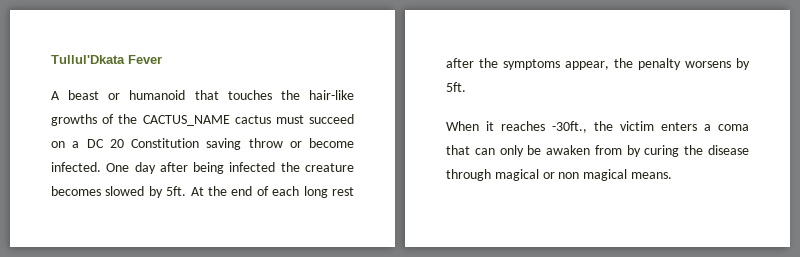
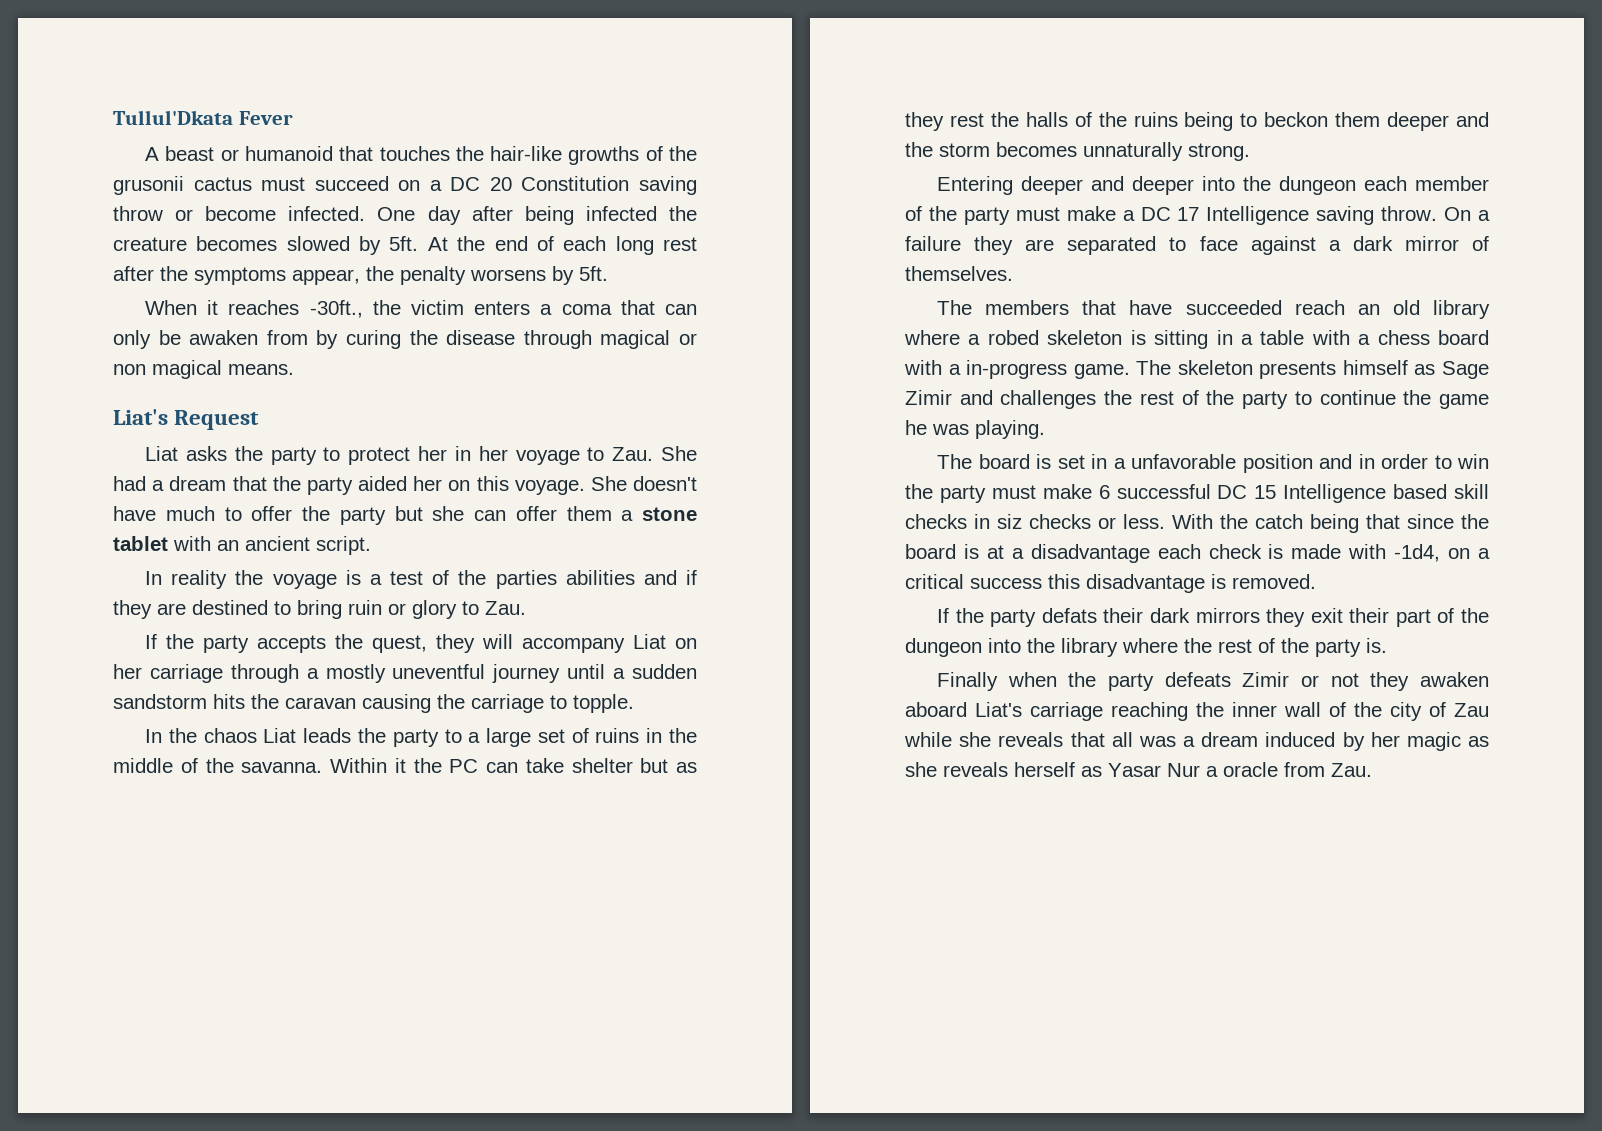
[142,115,230,126] CACTUS_NAME -> [113,176,184,195] grusonii
(672, 175) none -> [113,409,260,430] [145,446,698,465] [113,476,698,495] [113,506,697,525] [113,536,371,555] [145,570,697,589] [113,600,526,619] [145,634,697,653] [113,664,698,683] [113,694,634,713] [145,728,697,747] [113,758,697,773] [905,112,1489,131] [905,142,1250,161] [937,176,1489,195] [905,206,1490,225] [905,236,1489,255] [905,266,1013,281] [937,300,1490,319] [904,330,1489,349] [904,360,1489,379] [905,390,1489,409] [905,420,1045,439] [937,454,1489,473] [905,484,1489,503] [905,514,1489,533] [905,544,1490,563] [905,574,1316,593] [937,608,1489,627] [905,638,1387,657] [937,672,1489,691] [905,702,1489,721] [904,732,1489,751] [905,762,1372,777] // Liat's Request // Liat asks the party to protect her in her voyage to Zau. She had a dream that the party aided her on this voyage. She doesn't have much to offer the party but she can offer them a stone tablet with an ancient script. // In reality the voyage is a test of the parties abilities and if they are destined to bring ruin or glory to Zau. // If the party accepts the quest, they will accompany Liat on her carriage through a mostly uneventful journey until a sudden sandstorm hits the caravan causing the carriage to topple. // In the chaos Liat leads the party to a large set of ruins in the middle of the savanna. Within it the PC can take shelter but as they rest the halls of the ruins being to beckon them deeper and the storm becomes unnaturally strong. // Entering deeper and deeper into the dungeon each member of the party must make a DC 17 Intelligence saving throw. On a failure they are separated to face against a dark mirror of themselves. // The members that have succeeded reach an old library where a robed skeleton is sitting in a table with a chess board with a in-progress game. The skeleton presents himself as Sage Zimir and challenges the rest of the party to continue the game he was playing. // The board is set in a unfavorable position and in order to win the party must make 6 successful DC 15 Intelligence based skill checks in siz checks or less. With the catch being that since the board is at a disadvantage each check is made with -1d4, on a critical success this disadvantage is removed. // If the party defats their dark mirrors they exit their part of the dungeon into the library where the rest of the party is. // Finally when the party defeats Zimir or not they awaken aboard Liat's carriage reaching the inner wall of the city of Zau while she reveals that all was a dream induced by her magic as she reveals herself as Yasar Nur a oracle from Zau.

